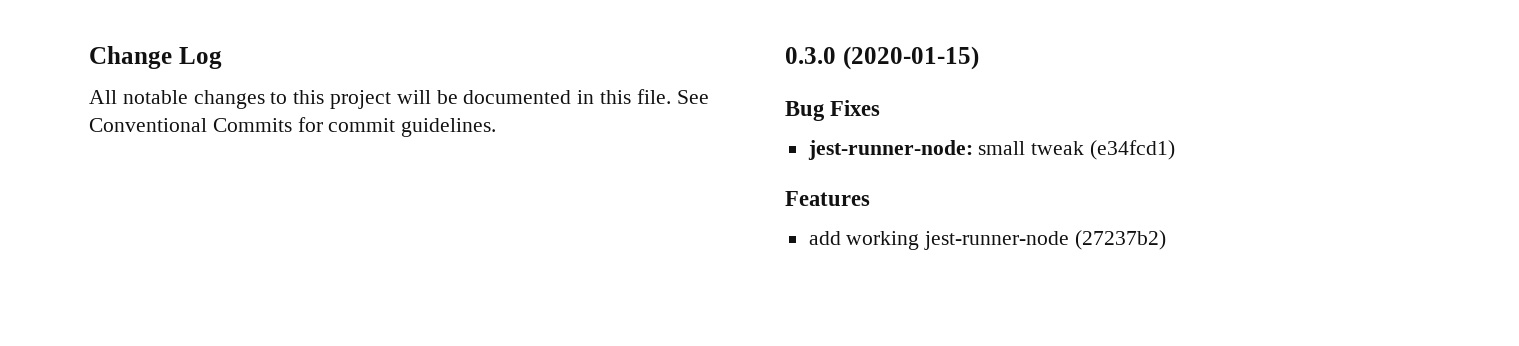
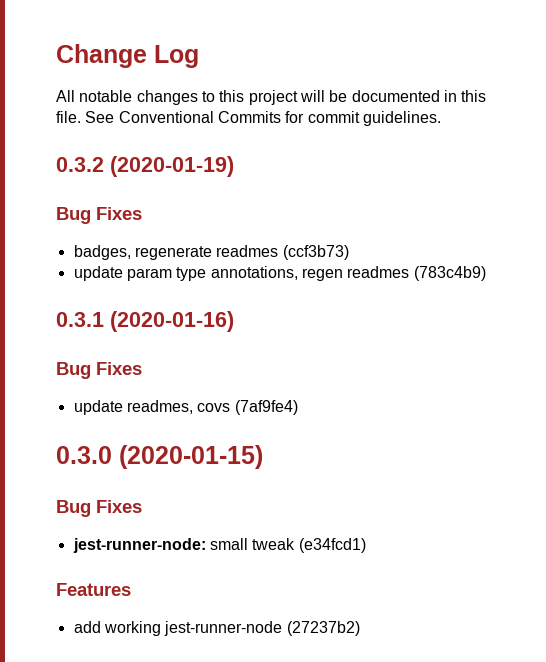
(497, 127) none -> [56,156,234,177] [56,207,142,224] [73,245,349,260] [73,266,486,281] [56,311,234,332] [56,362,142,379] [73,400,298,415] // 0.3.2 (2020-01-19) // Bug Fixes // badges, regenerate readmes (ccf3b73) // update param type annotations, regen readmes (783c4b9) // 0.3.1 (2020-01-16) // Bug Fixes // update readmes, covs (7af9fe4)

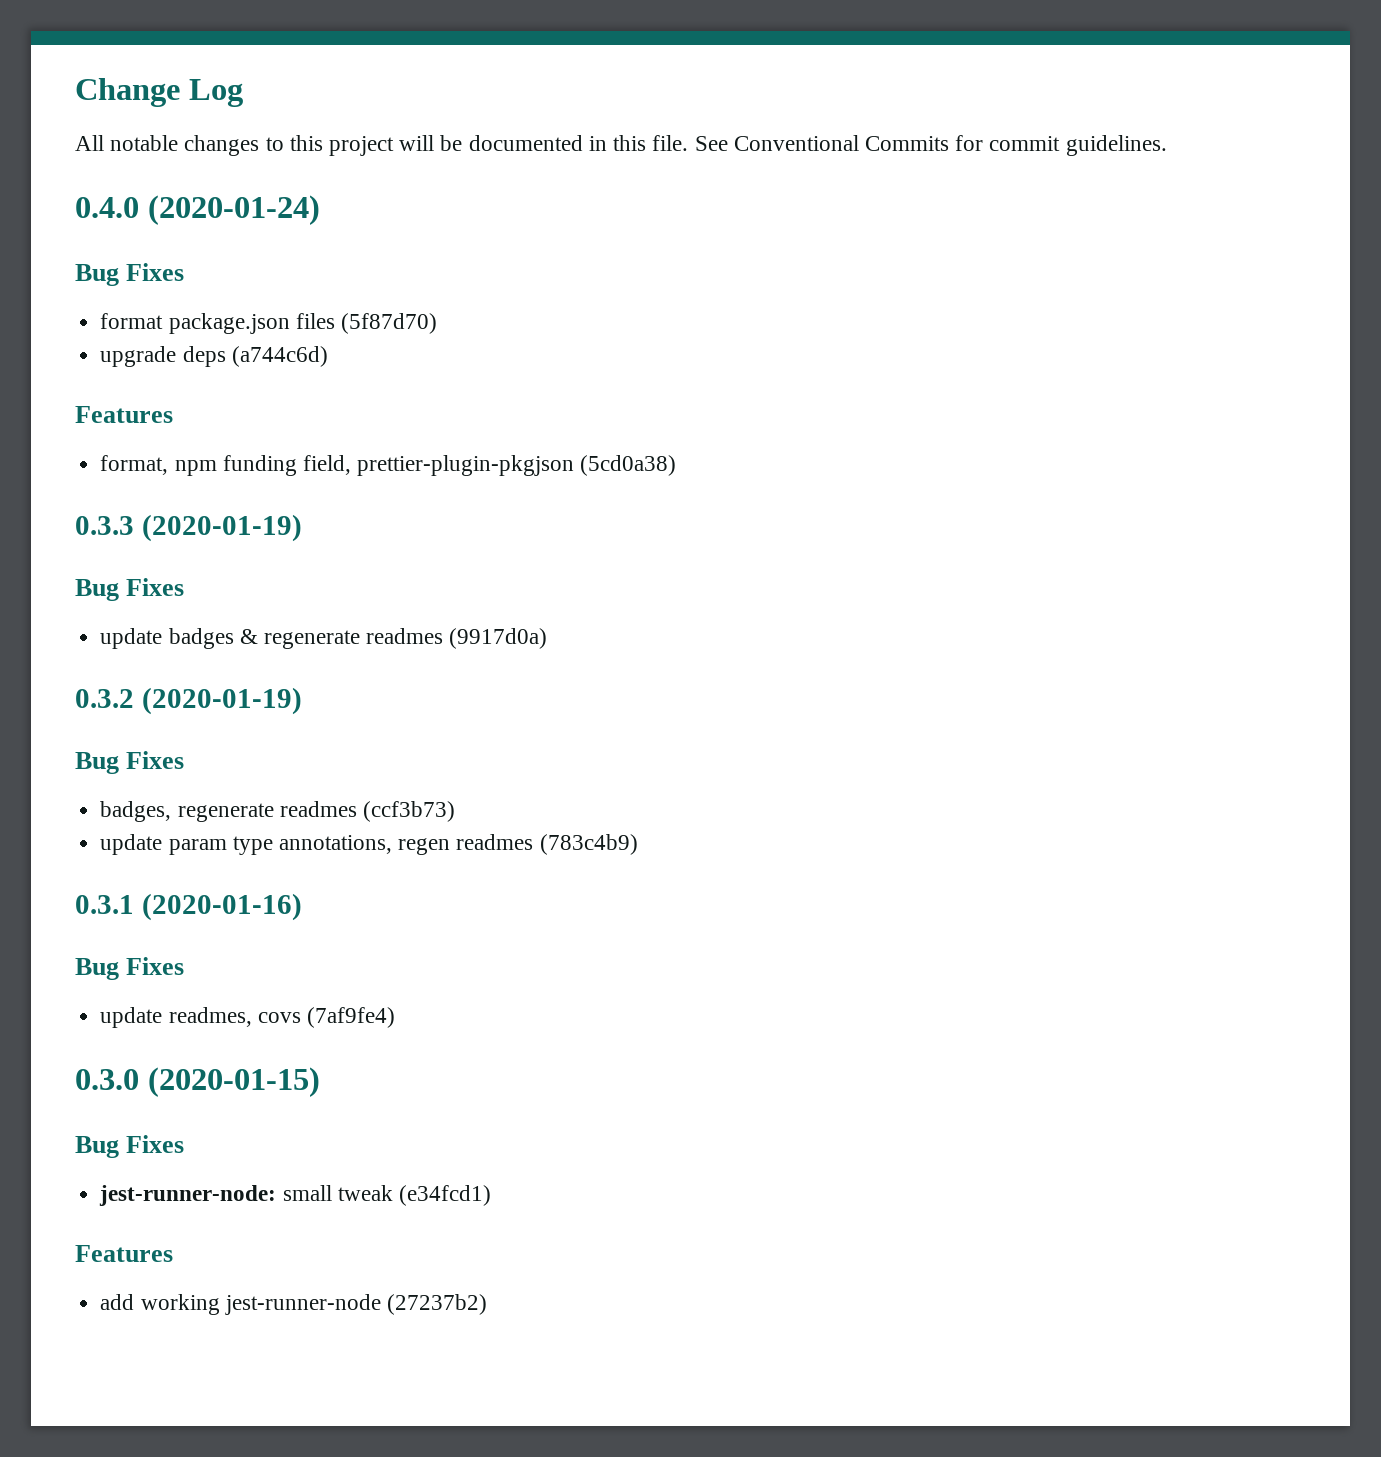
(441, 118) none -> [75,195,320,225] [75,263,185,286] [100,313,437,334] [100,346,328,367] [75,406,173,423] [100,455,677,476] [75,514,302,542] [75,578,185,601] [100,628,548,649] // 0.4.0 (2020-01-24) // Bug Fixes // format package.json files (5f87d70) // upgrade deps (a744c6d) // Features // format, npm funding field, prettier-plugin-pkgjson (5cd0a38) // 0.3.3 (2020-01-19) // Bug Fixes // update badges & regenerate readmes (9917d0a)

